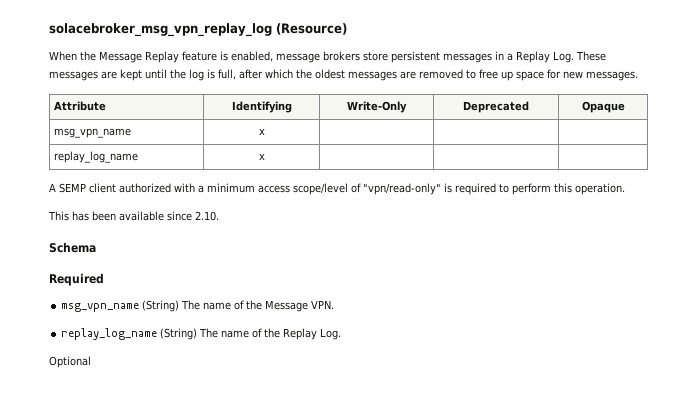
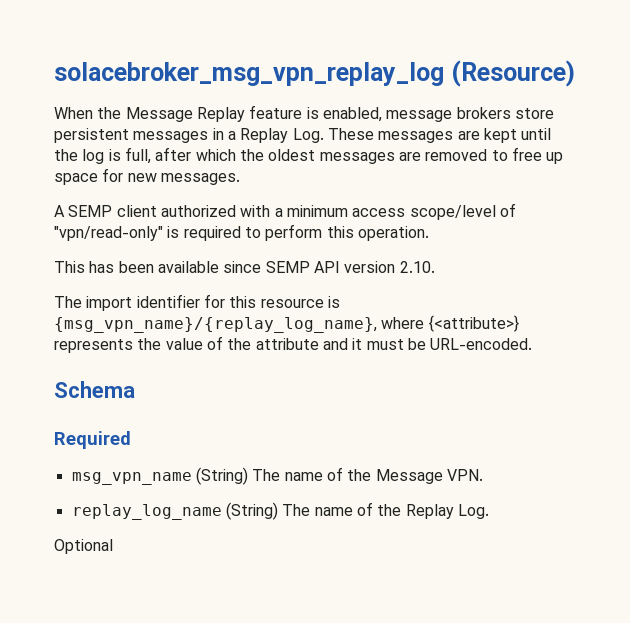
[54,101,107,111] [231,101,292,113] [347,101,407,113] [463,101,529,113] [581,101,625,113] [54,128,132,138] [258,128,265,135] [54,151,139,163] [258,153,265,160] // Attribute | Identifying | Write-Only | Deprecated | Opaque // msg_vpn_name | x | | | // replay_log_name | x | | | -> (240, 179) none
[195,211,219,221] 2.10. -> [265,261,435,273] [54,294,340,311] [54,315,519,333] [54,336,533,353] SEMP API version 2.10. // The import identifier for this resource is {msg_vpn_name}/{replay_log_name}, where {<attribute>} represents the value of the attribute and it must be URL-encoded.

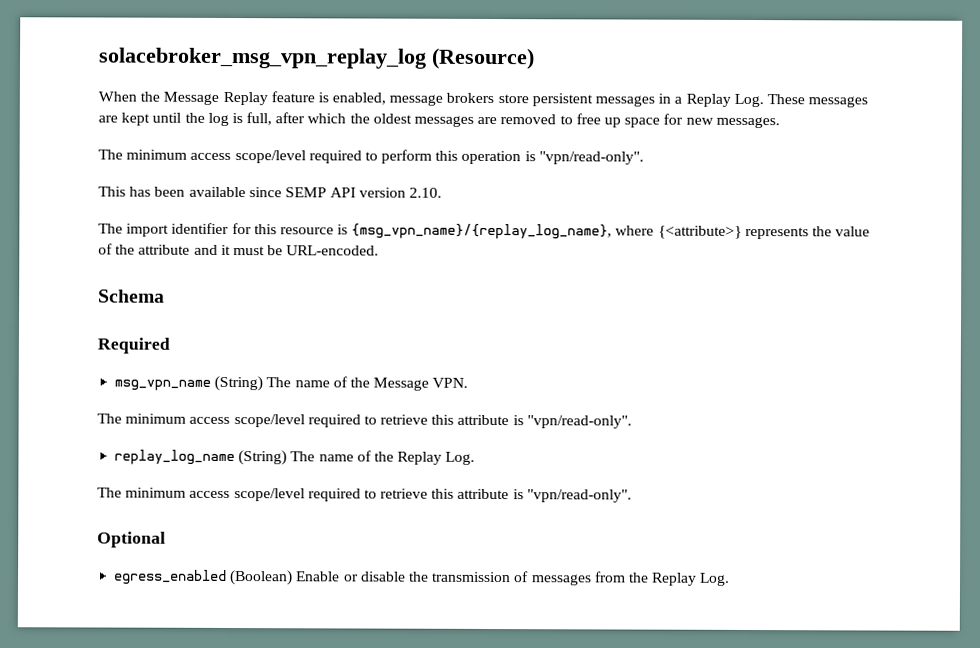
[54,203,516,220] [54,226,180,241] A SEMP client authorized with a minimum access scope/level of "vpn/read-only" is -> [98,149,306,164] The minimum access scope/level
[357,226,429,241] operation. -> [461,150,644,165] operation is "vpn/read-only".
(483, 475) none -> [97,413,632,429] // The minimum access scope/level required to retrieve this attribute is "vpn/read-only".
[54,539,113,554] Optional -> [97,487,632,503] [97,531,166,548] [113,569,731,586] The minimum access scope/level required to retrieve this attribute is "vpn/read-only". // Optional // egress_enabled (Boolean) Enable or disable the transmission of messages from the Replay Log.

